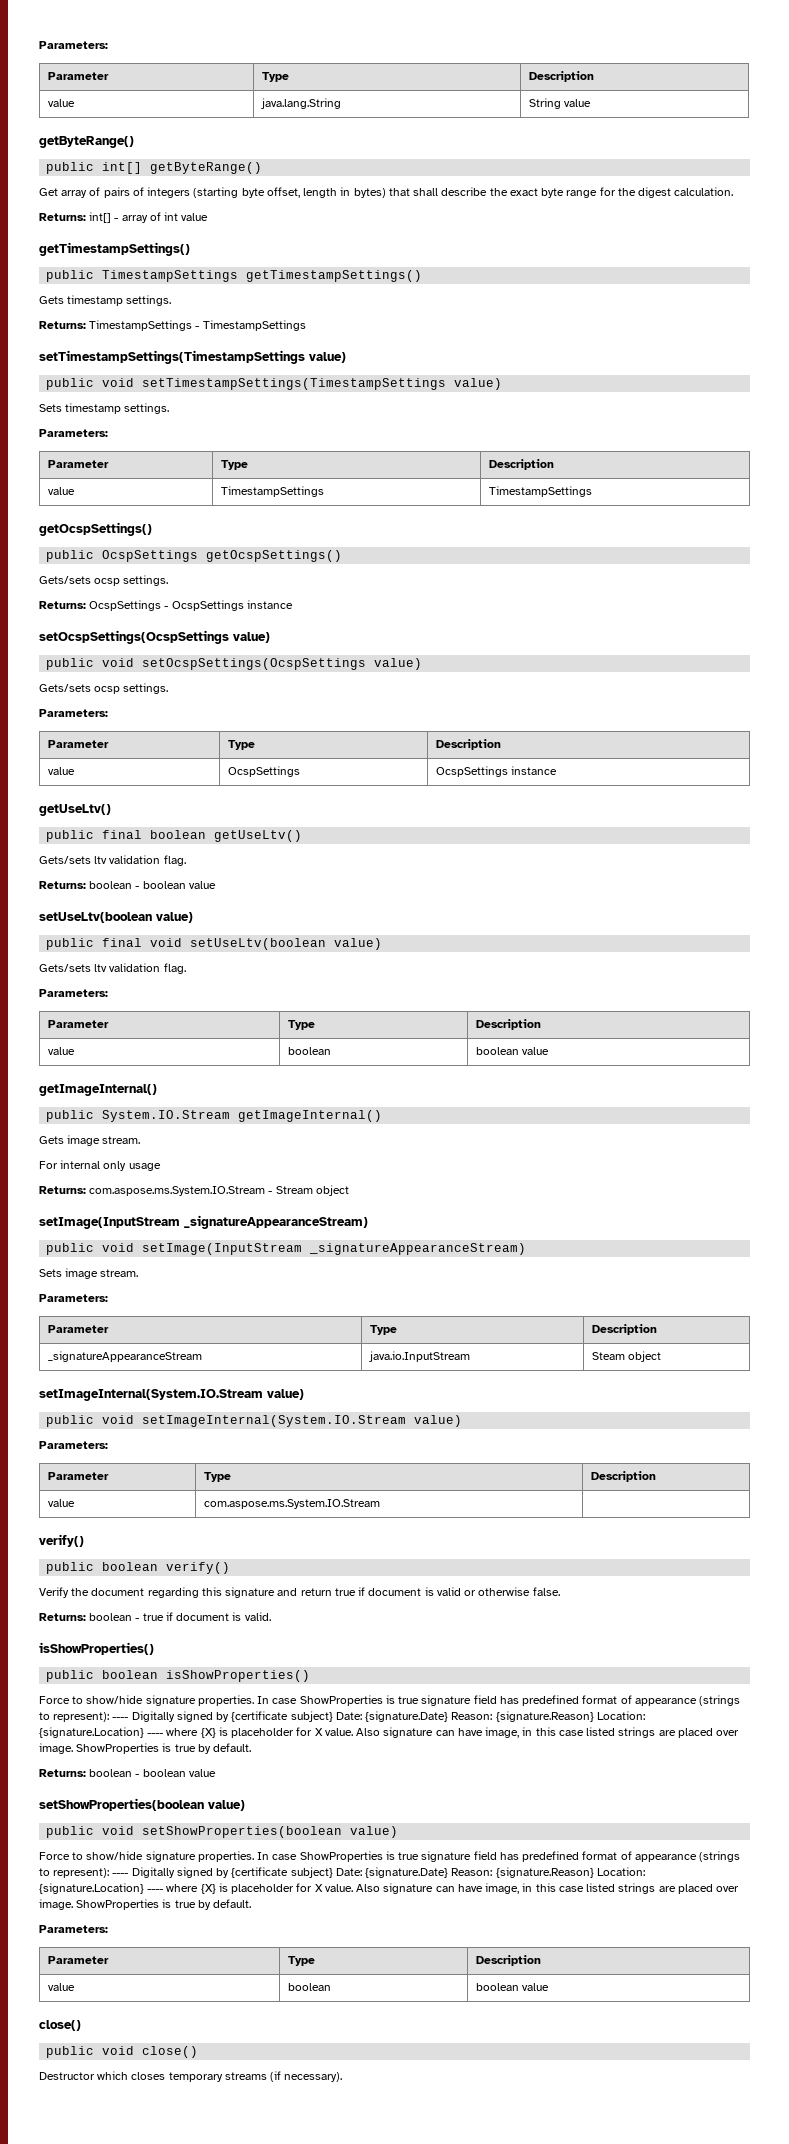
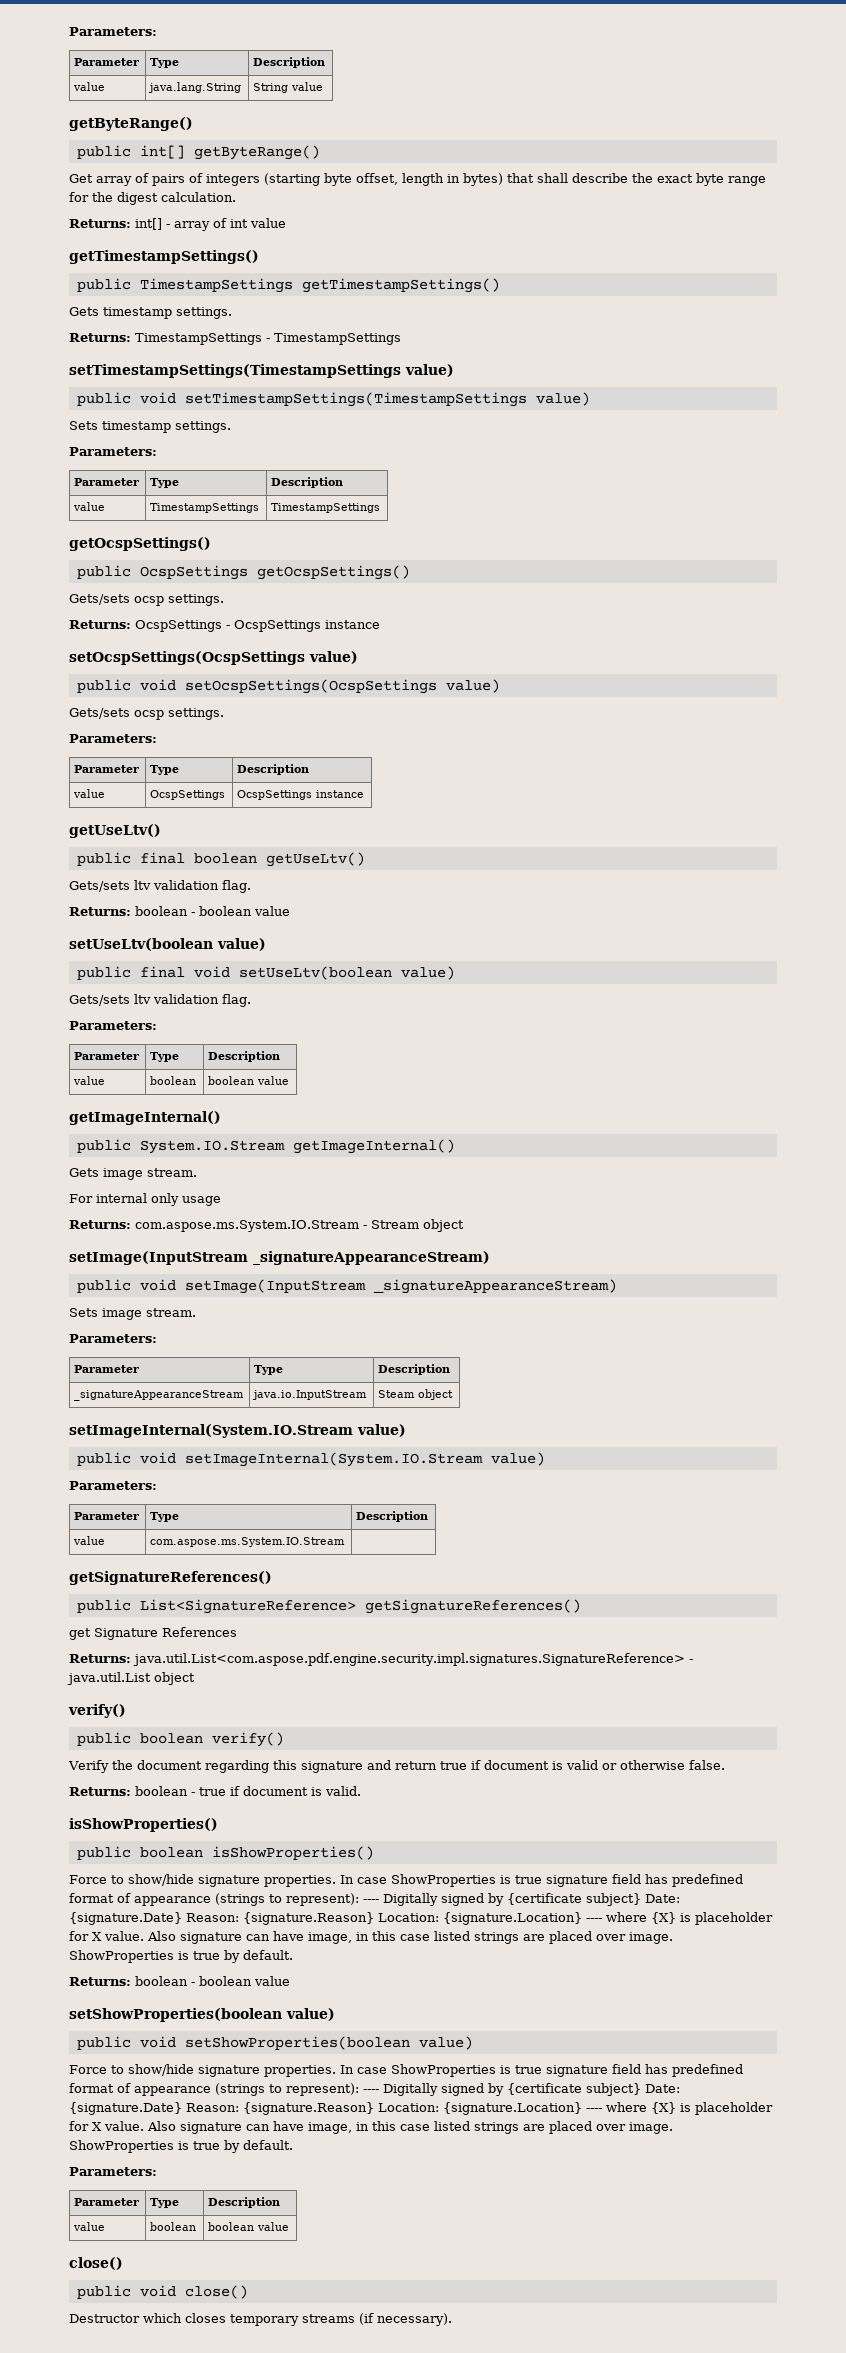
(380, 1504) none -> [69,1571,272,1585] [76,1599,581,1614] [69,1627,237,1640] [69,1653,693,1666] [67,1672,195,1685] // getSignatureReferences() // public List<SignatureReference> getSignatureReferences() // get Signature References // Returns: java.util.List<com.aspose.pdf.engine.security.impl.signatures.SignatureReference> - java.util.List object

